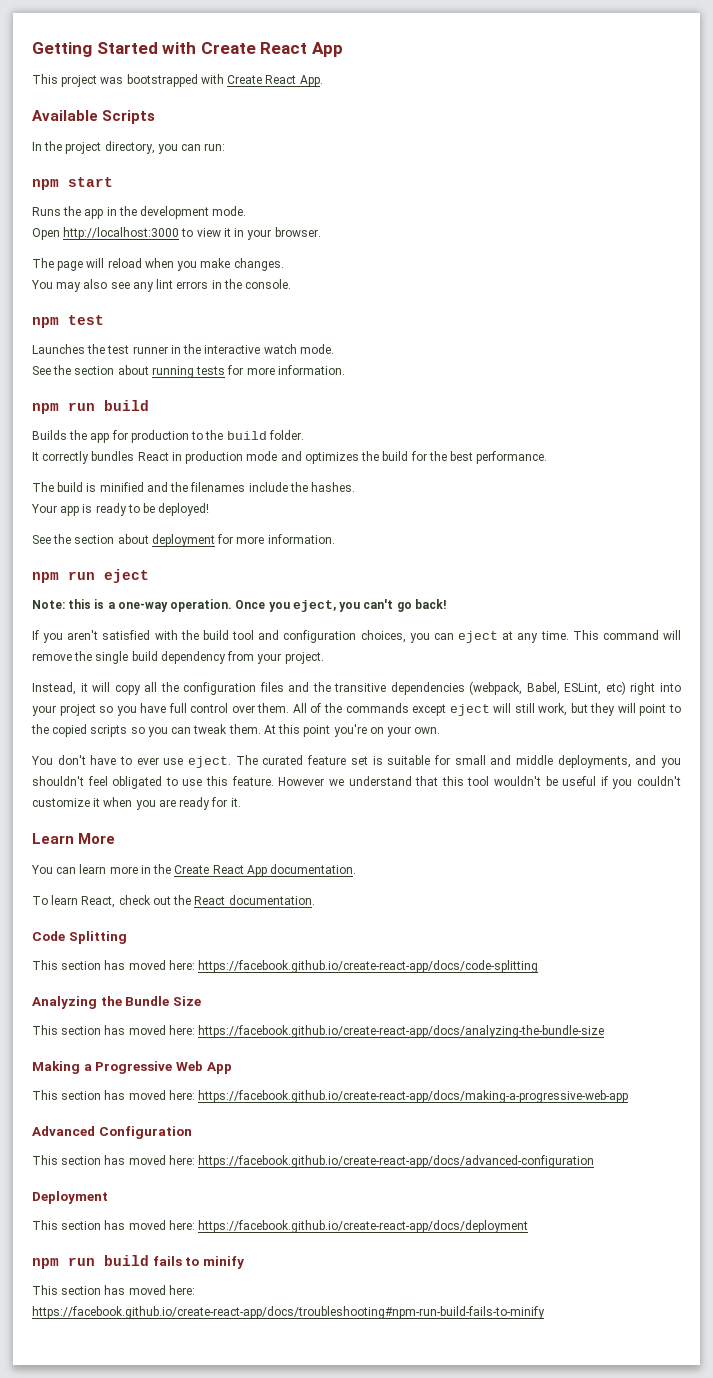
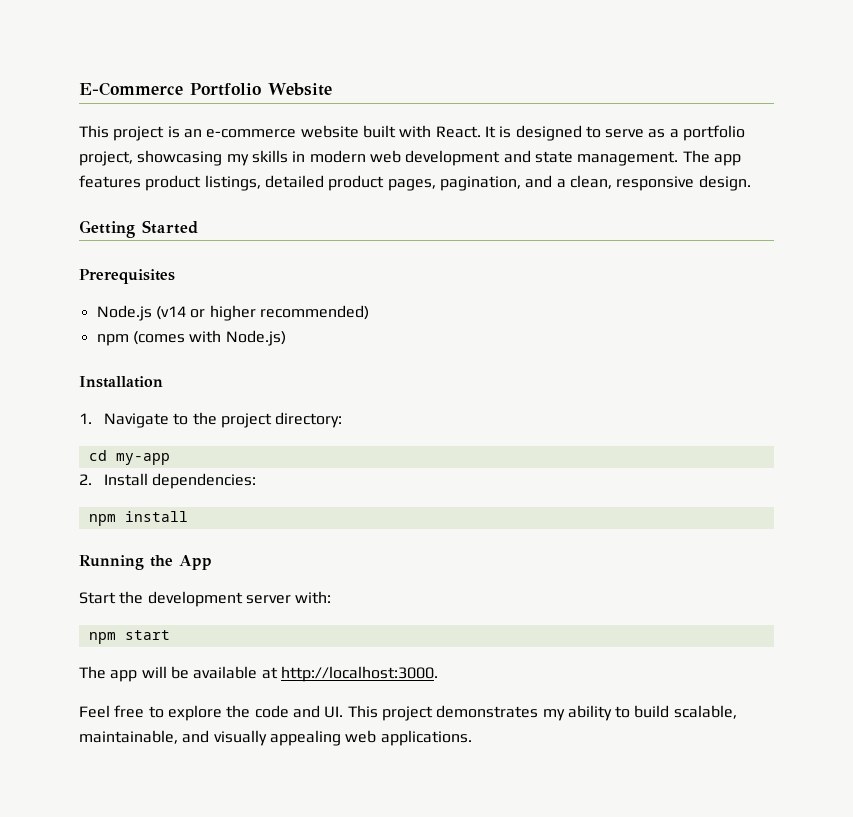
[32,42,343,57] [32,74,323,87] [32,110,156,124] [32,141,226,154] [32,177,113,190] [32,206,247,219] [32,227,321,240] [32,258,284,271] [31,279,292,292] [32,315,104,328] [32,344,334,354] [32,365,345,378] [32,400,149,414] [32,430,304,443] [32,451,548,464] [32,482,356,492] [31,503,210,516] [32,534,335,547] [32,569,149,583] [32,599,446,612] [32,630,681,643] [32,651,324,664] [32,681,681,695] [32,703,681,716] [31,724,441,737] [31,755,681,768] [32,776,681,789] [32,797,241,810] [32,833,116,844] [31,864,357,877] [32,895,315,908] [32,931,127,944] [32,960,539,973] [32,996,201,1009] [32,1025,605,1038] [32,1061,232,1074] [32,1090,629,1103] [32,1126,192,1139] [32,1155,595,1168] [32,1191,108,1204] [32,1220,529,1233] [32,1255,244,1269] [32,1285,195,1295] [32,1306,545,1319] Getting Started with Create React App // This project was bootstrapped with Create React App. // Available Scripts // In the project directory, you can run: // npm start // Runs the app in the development mode. // Open http://localhost:3000 to view it in your browser. // The page will reload when you make changes. // You may also see any lint errors in the console. // npm test // Launches the test runner in the interactive watch mode. // See the section about running tests for more information. // npm run build // Builds the app for production to the build folder. // It correctly bundles React in production mode and optimizes the build for the best performance. // The build is minified and the filenames include the hashes. // Your app is ready to be deployed! // See the section about deployment for more information. // npm run eject // Note: this is a one-way operation. Once you eject, you can't go back! // If you aren't satisfied with the build tool and configuration choices, you can eject at any time. This command will remove the single build dependency from your project. // Instead, it will copy all the configuration files and the transitive dependencies (webpack, Babel, ESLint, etc) right into your project so you have full control over them. All of the commands except eject will still work, but they will point to the copied scripts so you can tweak them. At this point you're on your own. // You don't have to ever use eject. The curated feature set is suitable for small and middle deployments, and you shouldn't feel obligated to use this feature. However we understand that this tool wouldn't be useful if you couldn't customize it when you are ready for it. // Learn More // You can learn more in the Create React App documentation. // To learn React, check out the React documentation. // Code Splitting // This section has moved here: https://facebook.github.io/create-react-app/docs/code-splitting // Analyzing the Bundle Size // This section has moved here: https://facebook.github.io/create-react-app/docs/analyzing-the-bundle-size // Making a Progressive Web App // This section has moved here: https://facebook.github.io/create-react-app/docs/making-a-progressive-web-app // Advanced Configuration // This section has moved here: https://facebook.github.io/create-react-app/docs/advanced-configuration // Deployment // This section has moved here: https://facebook.github.io/create-react-app/docs/deployment // npm run build fails to minify // This section has moved here: https://facebook.github.io/create-react-app/docs/troubleshooting#npm-run-build-fails-to-minify -> [79,82,332,96] [79,125,746,141] [79,150,741,166] [79,175,751,191] [79,220,198,238] [79,269,175,284] [96,305,369,321] [96,330,286,346] [79,376,163,388] [79,412,343,428] [88,450,170,465] [79,473,257,489] [88,511,188,526] [79,555,212,570] [79,591,332,607] [88,630,170,644] [79,666,438,682] [79,705,737,721] [79,730,472,746] E-Commerce Portfolio Website // This project is an e-commerce website built with React. It is designed to serve as a portfolio project, showcasing my skills in modern web development and state management. The app features product listings, detailed product pages, pagination, and a clean, responsive design. // Getting Started // Prerequisites // Node.js (v14 or higher recommended) // npm (comes with Node.js) // Installation // 1. Navigate to the project directory: // cd my-app // 2. Install dependencies: // npm install // Running the App // Start the development server with: // npm start // The app will be available at http://localhost:3000. // Feel free to explore the code and UI. This project demonstrates my ability to build scalable, maintainable, and visually appealing web applications.

